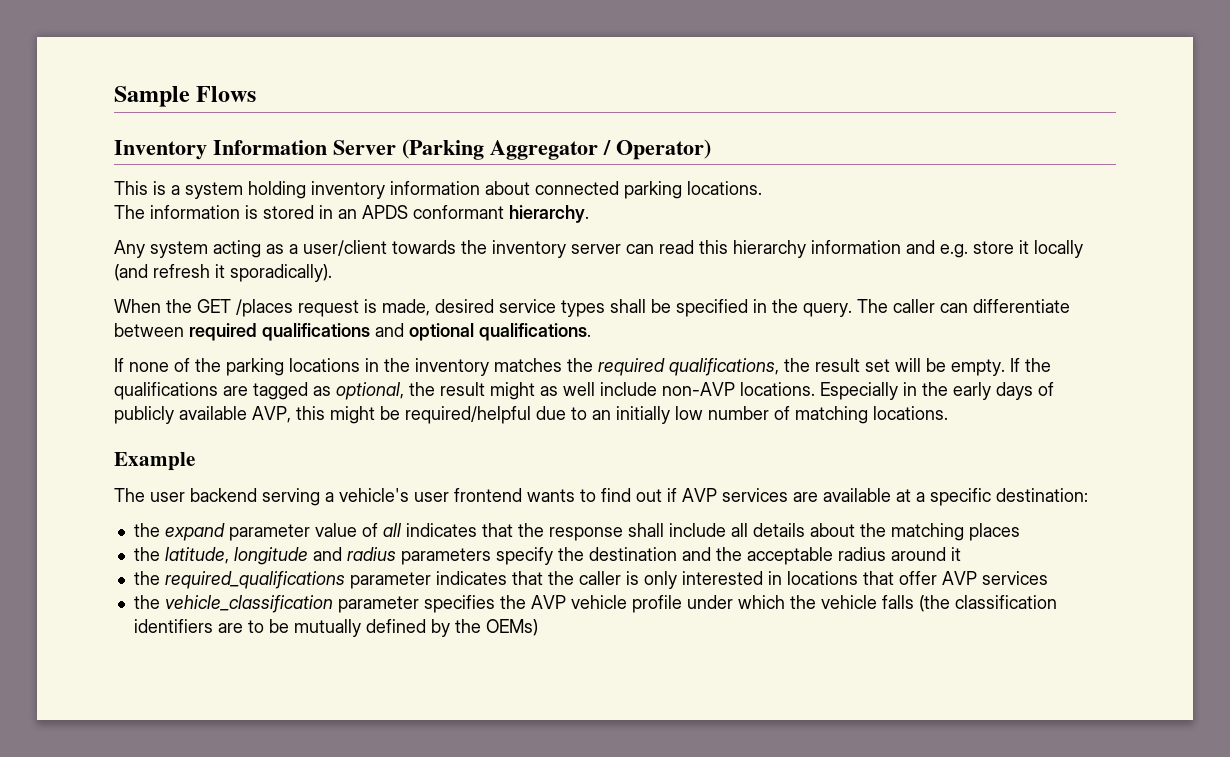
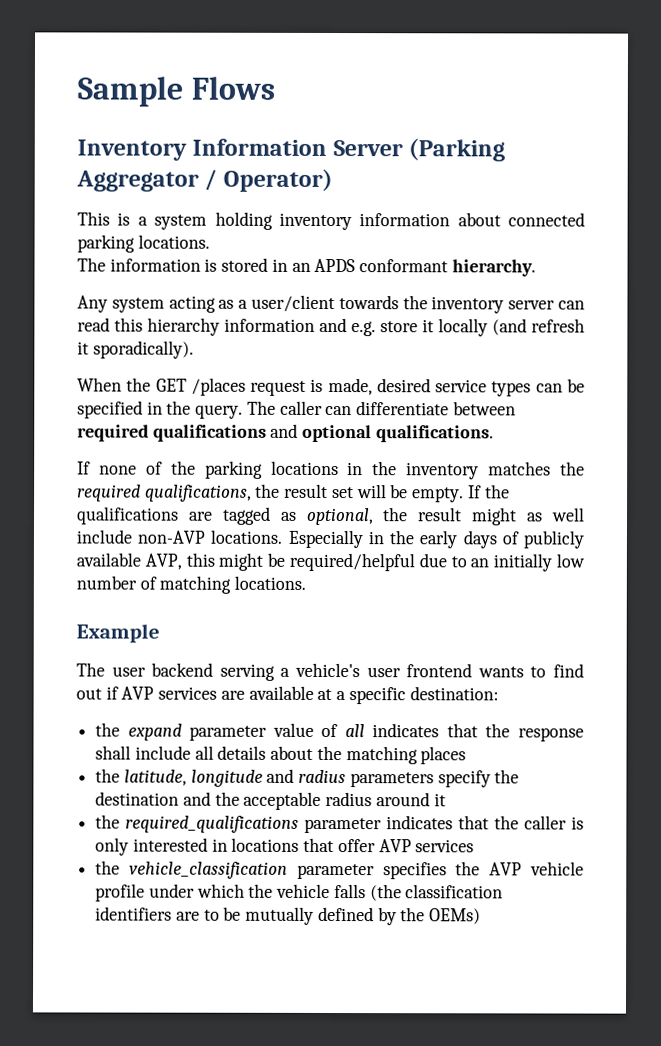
[610,299,646,313] shall -> [535,383,563,393] can

